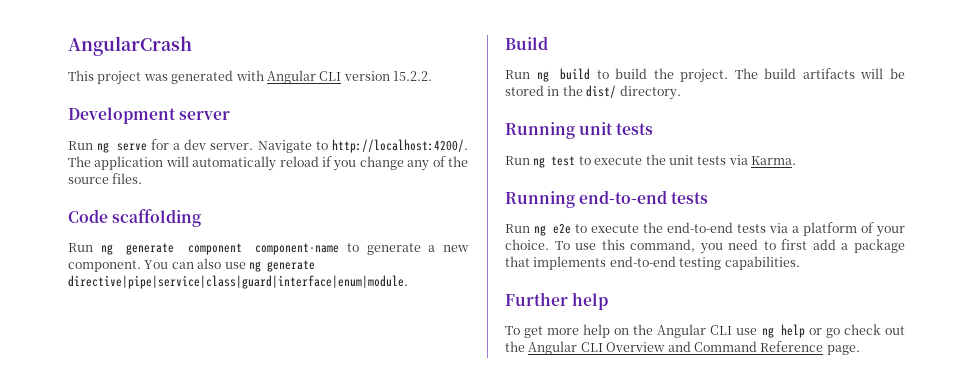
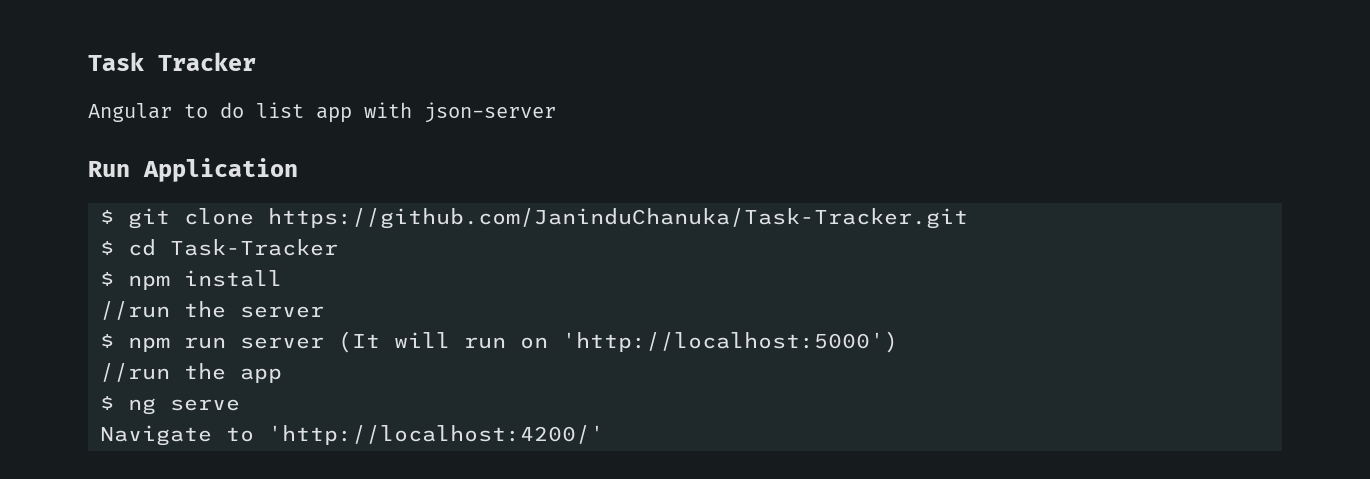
[68,36,192,56] [68,70,432,85] [68,107,231,124] [68,139,468,153] [68,156,468,171] [68,173,143,184] [68,209,202,227] [68,243,469,255] [68,258,315,272] [68,275,408,289] [505,36,548,50] [505,68,905,83] [505,85,681,100] [505,122,654,139] [505,154,796,168] [505,190,709,208] [505,222,905,237] [505,239,905,254] [505,256,800,270] [505,292,609,310] [505,324,905,338] [505,341,860,355] AngularCrash // This project was generated with Angular CLI version 15.2.2. // Development server // Run ng serve for a dev server. Navigate to http://localhost:4200/. The application will automatically reload if you change any of the source files. // Code scaffolding // Run ng generate component component-name to generate a new component. You can also use ng generate directive|pipe|service|class|guard|interface|enum|module. // Build // Run ng build to build the project. The build artifacts will be stored in the dist/ directory. // Running unit tests // Run ng test to execute the unit tests via Karma. // Running end-to-end tests // Run ng e2e to execute the end-to-end tests via a platform of your choice. To use this command, you need to first add a package that implements end-to-end testing capabilities. // Further help // To get more help on the Angular CLI use ng help or go check out the Angular CLI Overview and Command Reference page. -> [88,52,256,71] [88,102,556,123] [88,158,298,182] [100,208,968,229] [100,239,338,256] [100,270,282,290] [100,301,324,320] [100,331,898,353] [100,363,282,383] [100,396,240,415] [100,425,604,446] Task Tracker // Angular to do list app with json-server // Run Application // $ git clone https://github.com/JaninduChanuka/Task-Tracker.git // $ cd Task-Tracker // $ npm install // //run the server // $ npm run server (It will run on 'http://localhost:5000') // //run the app // $ ng serve // Navigate to 'http://localhost:4200/'

